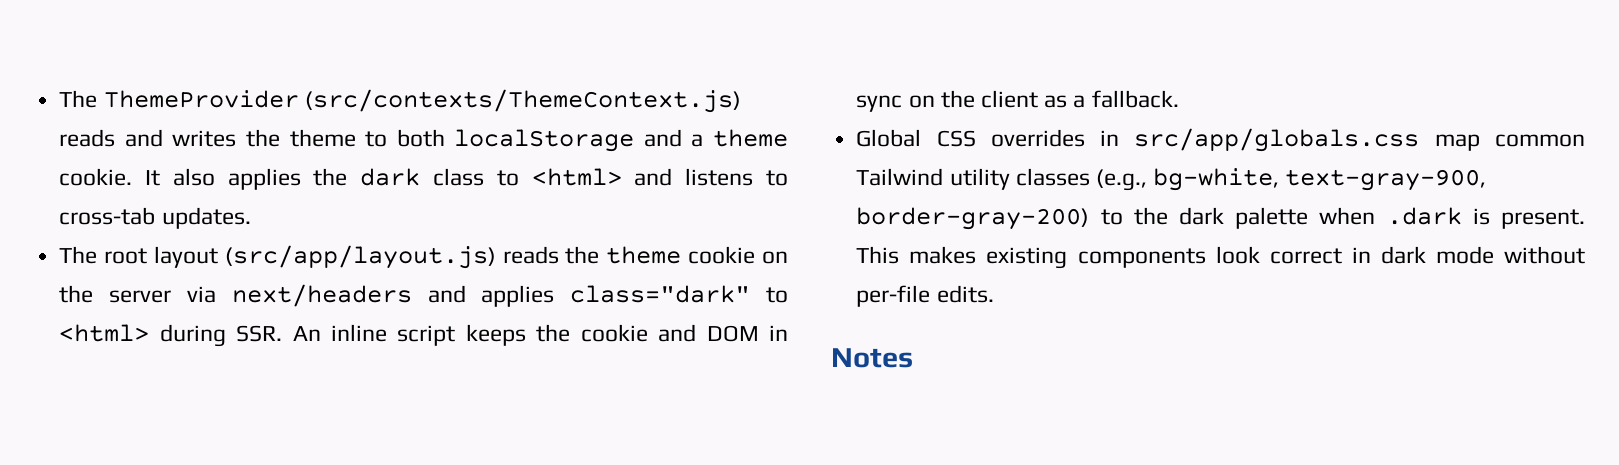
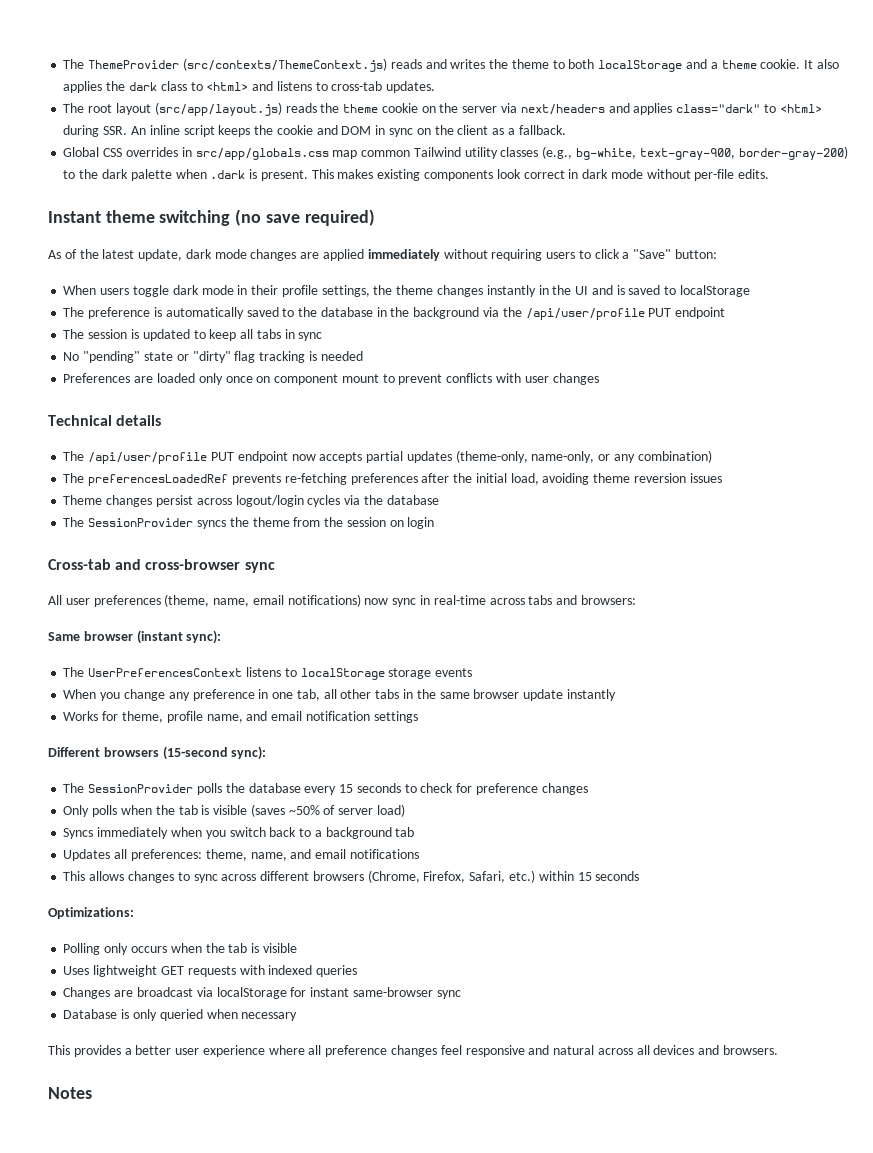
(994, 294) none -> [48,209,375,226] [48,249,718,261] [63,285,750,297] [63,307,726,320] [63,329,323,341] [63,351,363,363] [63,373,599,385] [48,415,162,426] [63,450,712,464] [63,473,722,486] [63,495,439,507] [63,517,435,529] [48,559,275,573] [48,594,636,607] [48,630,222,644] [63,667,473,680] [63,689,616,701] [63,711,418,723] [48,746,267,760] [63,783,588,795] [63,804,405,817] [63,827,415,839] [63,849,419,861] [63,870,640,883] [48,907,134,919] [63,943,297,955] [63,965,358,977] [63,987,461,999] [63,1009,298,1021] [48,1045,779,1057] // Instant theme switching (no save required) // As of the latest update, dark mode changes are applied immediately without requiring users to click a "Save" button: // When users toggle dark mode in their profile settings, the theme changes instantly in the UI and is saved to localStorage // The preference is automatically saved to the database in the background via the /api/user/profile PUT endpoint // The session is updated to keep all tabs in sync // No "pending" state or "dirty" flag tracking is needed // Preferences are loaded only once on component mount to prevent conflicts with user changes // Technical details // The /api/user/profile PUT endpoint now accepts partial updates (theme-only, name-only, or any combination) // The preferencesLoadedRef prevents re-fetching preferences after the initial load, avoiding theme reversion issues // Theme changes persist across logout/login cycles via the database // The SessionProvider syncs the theme from the session on login // Cross-tab and cross-browser sync // All user preferences (theme, name, email notifications) now sync in real-time across tabs and browsers: // Same browser (instant sync): // The UserPreferencesContext listens to localStorage storage events // When you change any preference in one tab, all other tabs in the same browser update instantly // Works for theme, profile name, and email notification settings // Different browsers (15-second sync): // The SessionProvider polls the database every 15 seconds to check for preference changes // Only polls when the tab is visible (saves ~50% of server load) // Syncs immediately when you switch back to a background tab // Updates all preferences: theme, name, and email notifications // This allows changes to sync across different browsers (Chrome, Firefox, Safari, etc.) within 15 seconds // Optimizations: // Polling only occurs when the tab is visible // Uses lightweight GET requests with indexed queries // Changes are broadcast via localStorage for instant same-browser sync // Database is only queried when necessary // This provides a better user experience where all preference changes feel responsive and natural across all devices and browsers.

